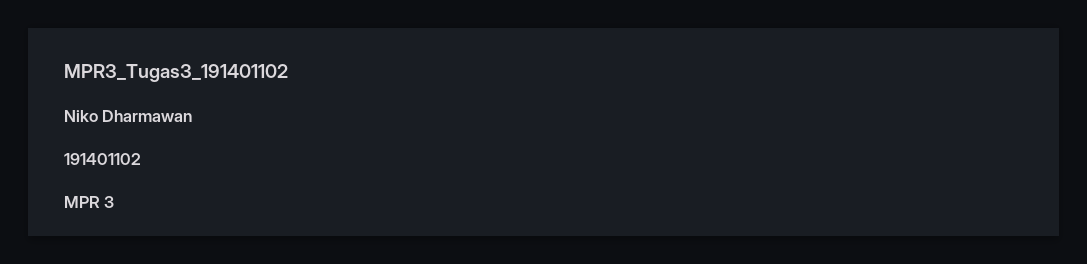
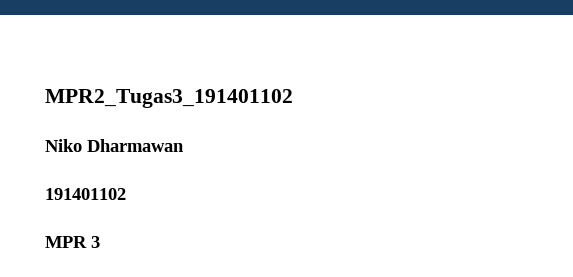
[64,64,288,82] MPR3_Tugas3_191401102 -> [45,89,293,108] MPR2_Tugas3_191401102

